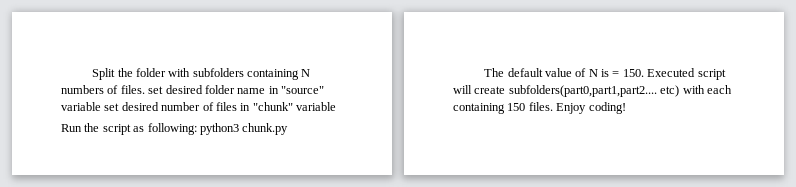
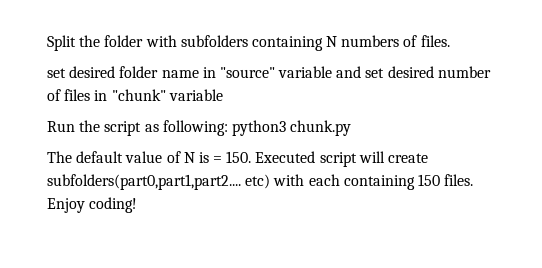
(145, 89) none -> (450, 41) //
(101, 106) none -> [336,66,362,78] and

